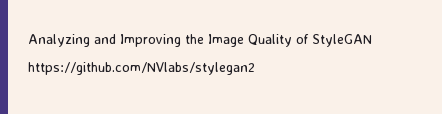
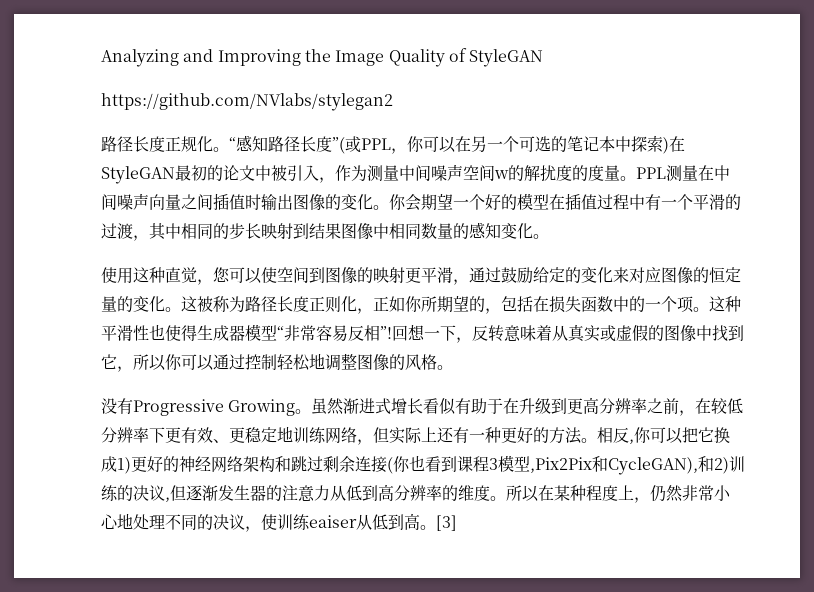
(255, 68) none -> [101,135,685,154] [101,164,730,184] [101,193,741,211] [101,222,549,241] [101,267,741,285] [101,295,741,314] [101,324,744,343] [101,353,453,372] [101,397,744,416] [101,426,730,445] [101,455,745,475] [101,484,731,503] [101,513,457,532] // 路径长度正规化。“感知路径长度”(或PPL，你可以在另一个可选的笔记本中探索)在StyleGAN最初的论文中被引入，作为测量中间噪声空间w的解扰度的度量。PPL测量在中间噪声向量之间插值时输出图像的变化。你会期望一个好的模型在插值过程中有一个平滑的过渡，其中相同的步长映射到结果图像中相同数量的感知变化。 // 使用这种直觉，您可以使空间到图像的映射更平滑，通过鼓励给定的变化来对应图像的恒定量的变化。这被称为路径长度正则化，正如你所期望的，包括在损失函数中的一个项。这种平滑性也使得生成器模型“非常容易反相”!回想一下，反转意味着从真实或虚假的图像中找到它，所以你可以通过控制轻松地调整图像的风格。 // 没有Progressive Growing。虽然渐进式增长看似有助于在升级到更高分辨率之前，在较低分辨率下更有效、更稳定地训练网络，但实际上还有一种更好的方法。相反,你可以把它换成1)更好的神经网络架构和跳过剩余连接(你也看到课程3模型,Pix2Pix和CycleGAN),和2)训练的决议,但逐渐发生器的注意力从低到高分辨率的维度。所以在某种程度上，仍然非常小心地处理不同的决议，使训练eaiser从低到高。[3]

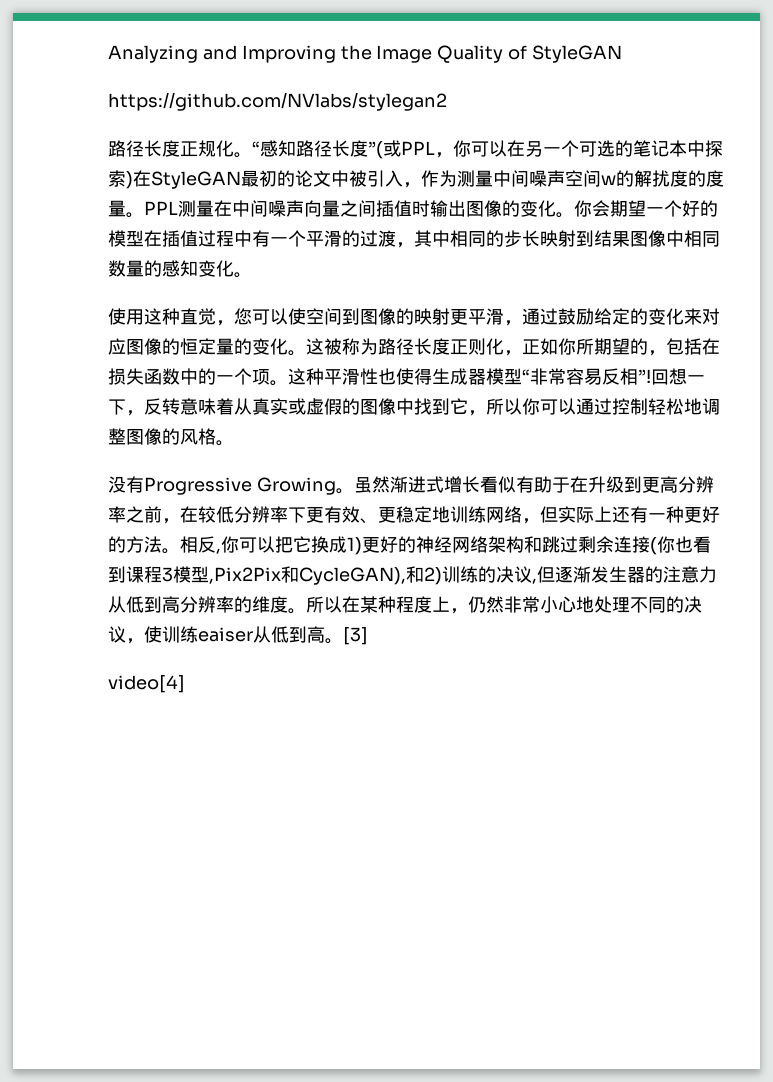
(457, 523) none -> [108,675,185,693] // video[4]

